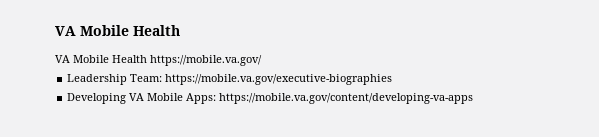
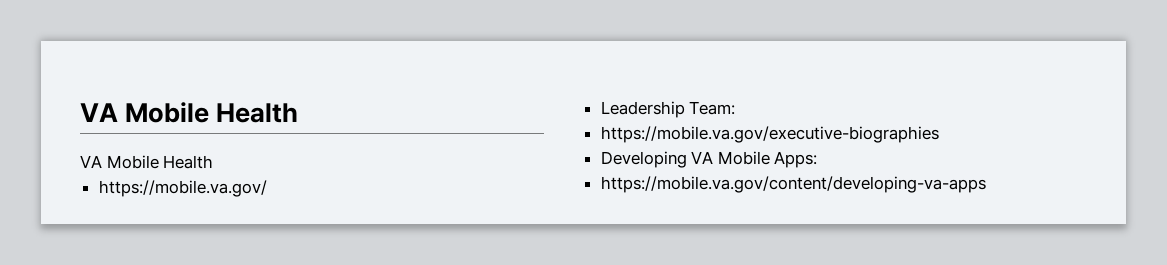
(147, 59) none -> (214, 162) //
(163, 78) none -> (736, 108) //
(217, 98) none -> (818, 159) //

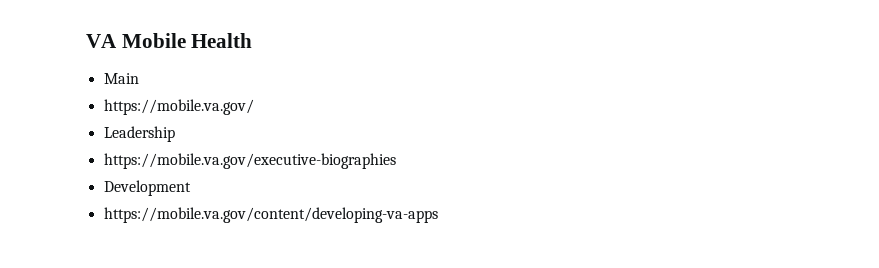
[80,102,299,123] [80,155,214,169] VA Mobile Health // VA Mobile Health -> [86,33,253,48] [103,73,139,84] VA Mobile Health // Main
[689,101,736,115] Team: -> (175, 134) none
[600,151,818,168] Developing VA Mobile Apps: -> [103,180,191,196] Development

